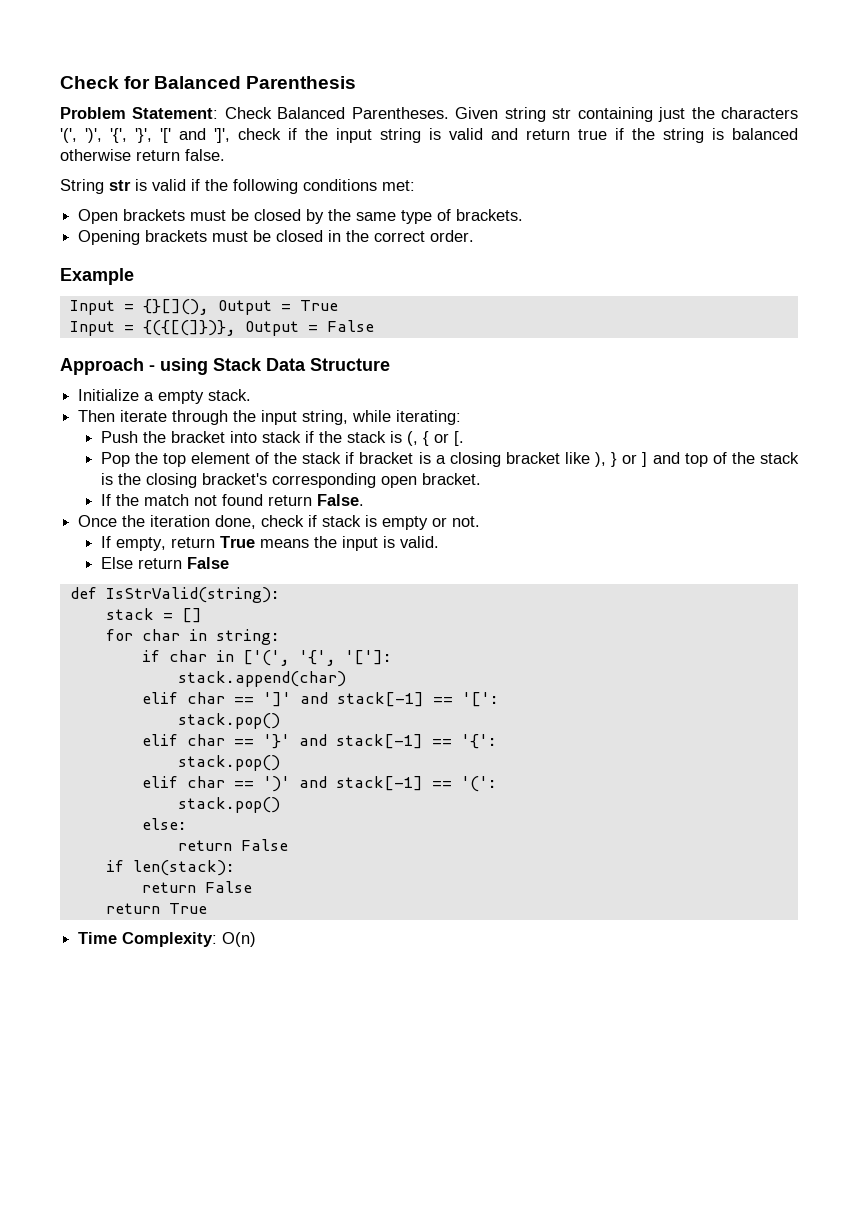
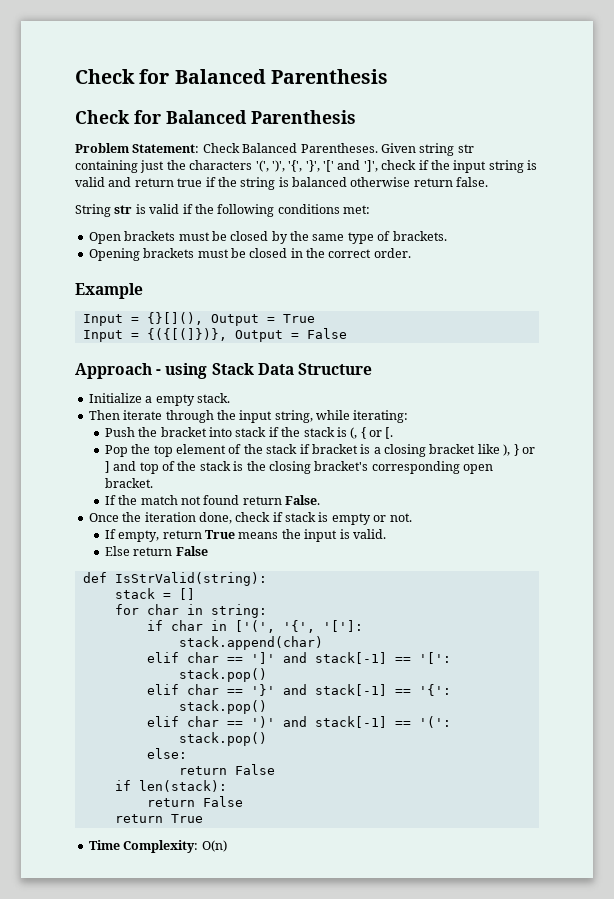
[60,76,357,89] Check for Balanced Parenthesis -> [75,69,388,84] [75,110,356,124] Check for Balanced Parenthesis // Check for Balanced Parenthesis

